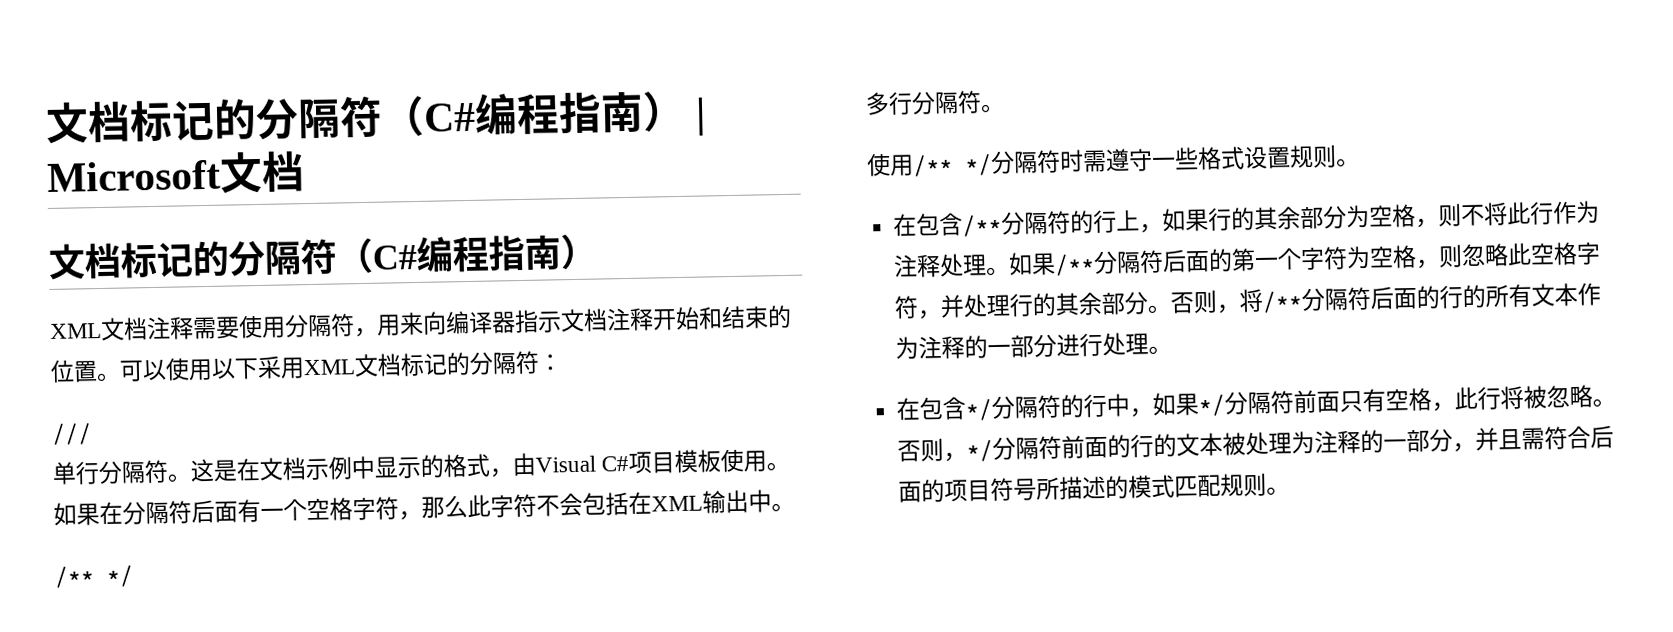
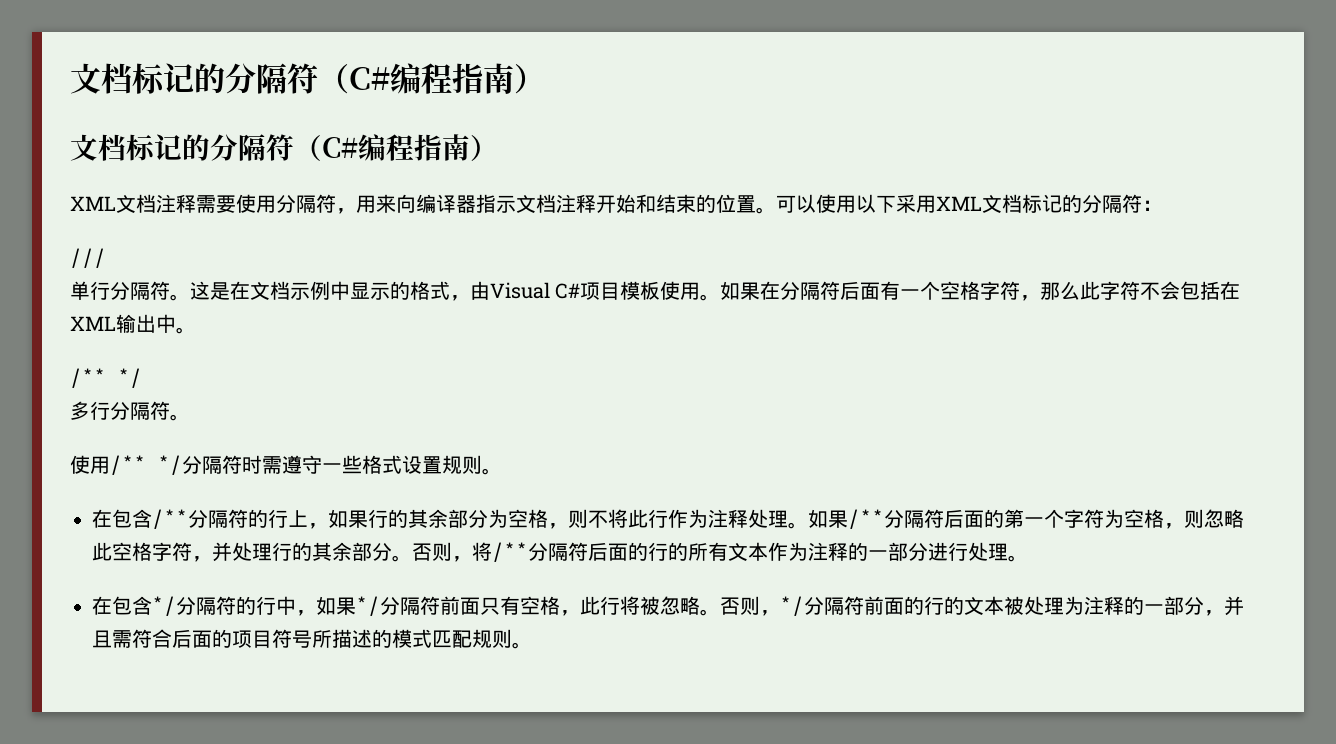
[45,90,707,144] [46,150,305,194] 文档标记的分隔符（C#编程指南） | Microsoft文档 -> [70,63,545,94] 文档标记的分隔符（C#编程指南）

